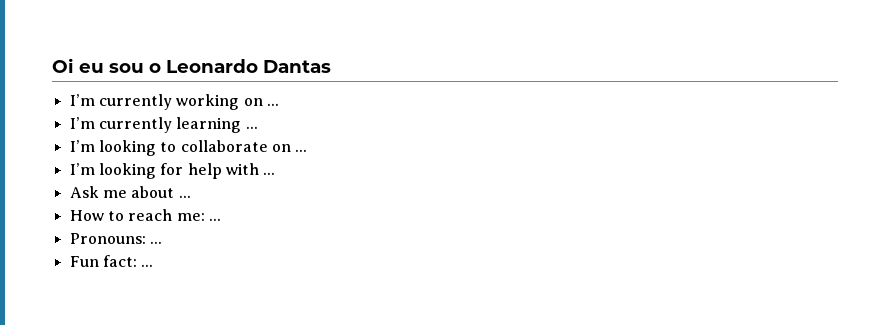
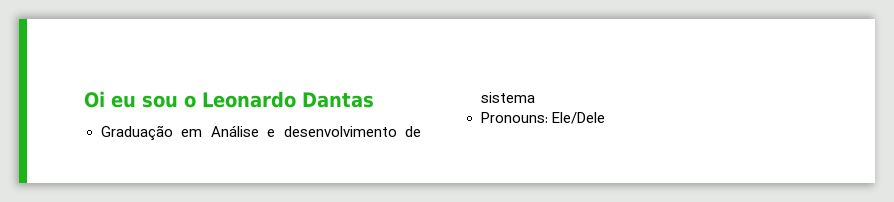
[69,94,279,110] [69,117,258,133] [69,140,308,156] [69,163,276,179] [69,186,191,198] [69,209,221,221] [69,233,162,244] [69,255,154,267] I’m currently working on ... // I’m currently learning ... // I’m looking to collaborate on ... // I’m looking for help with ... // Ask me about ... // How to reach me: ... // Pronouns: ... // Fun fact: ... -> [100,125,421,141] [480,92,535,103] [480,112,605,124] Graduação em Análise e desenvolvimento de sistema // Pronouns: Ele/Dele

